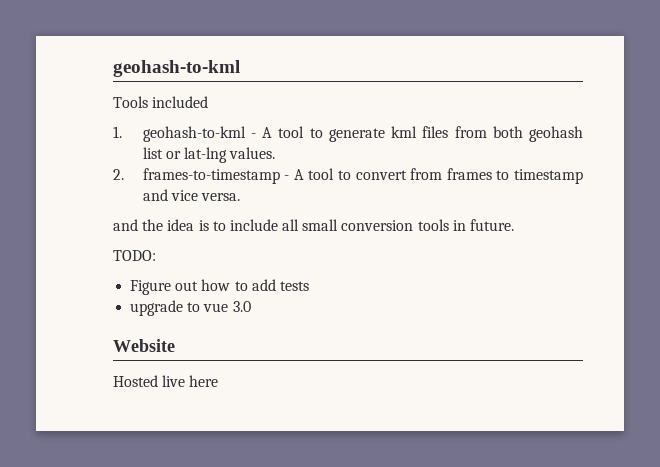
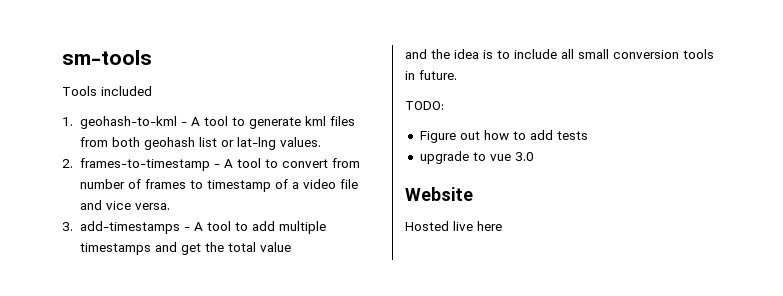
[113,60,240,77] geohash-to-kml -> [62,50,152,65] sm-tools
(443, 174) none -> [79,179,141,189] number of
(583, 176) none -> [274,179,358,189] of a video file
(241, 197) none -> [62,221,326,234] [79,242,291,255] // 3. add-timestamps - A tool to add multiple timestamps and get the total value

